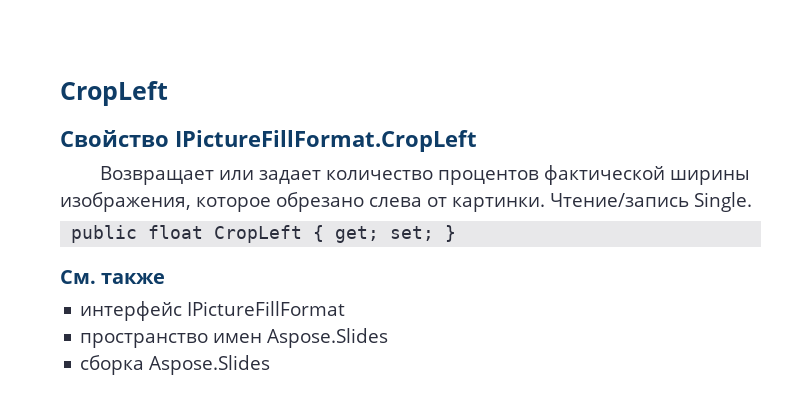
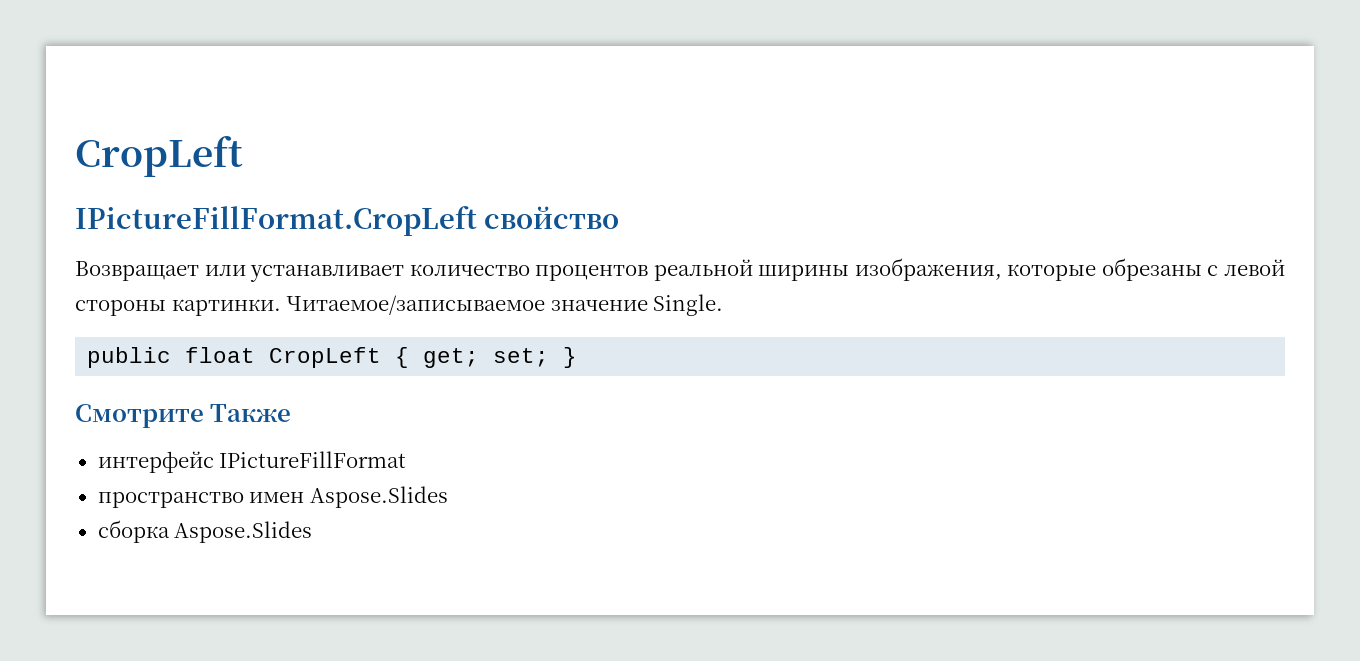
[60,130,169,147] Свойство -> (243, 156) none
(477, 141) none -> [484,206,620,229] свойство
[259,170,322,184] задает -> [250,265,405,282] устанавливает
[544,165,666,185] фактической -> [653,259,753,281] реальной
[196,192,689,212] которое обрезано слева от картинки. Чтение/запись -> [1007,258,1285,281] [75,295,648,316] которые обрезаны с левой стороны картинки. Читаемое/записываемое значение
[60,270,166,284] См. также -> [75,404,292,428] Смотрите Также

